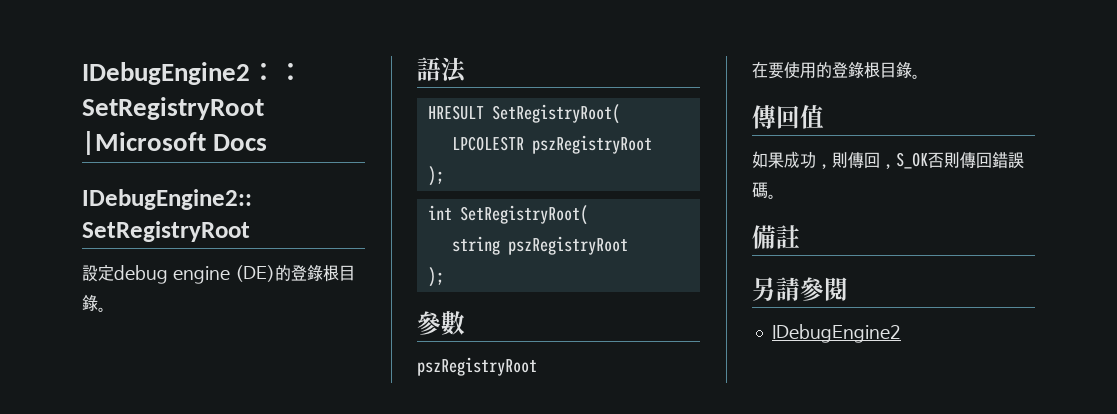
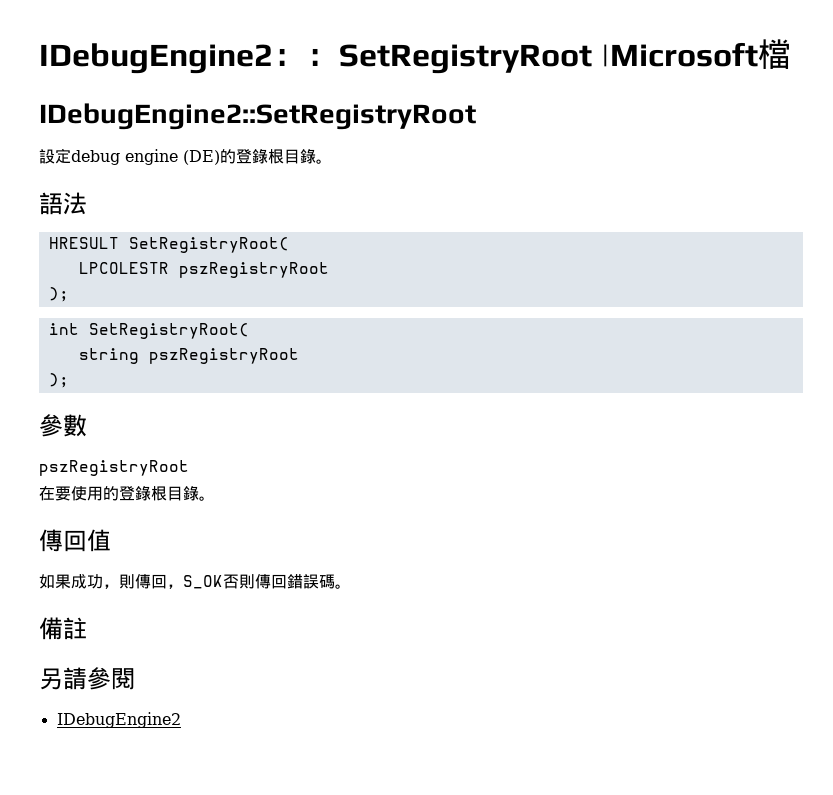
[213,134,268,151] Docs -> [757,39,791,69] 檔

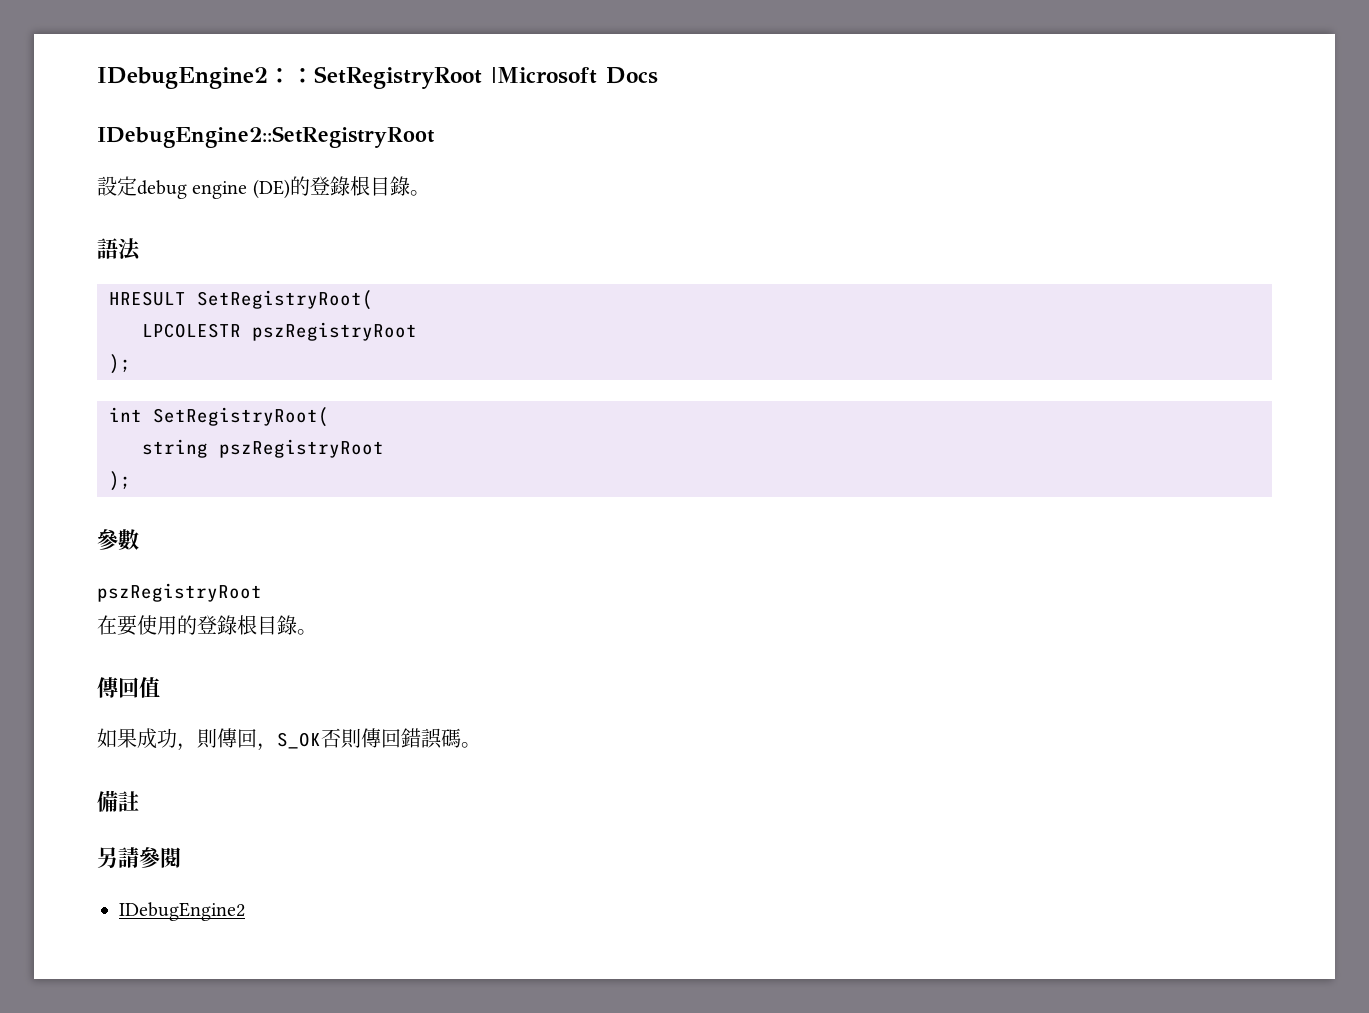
[757,39,791,69] 檔 -> [606,67,658,84] Docs

